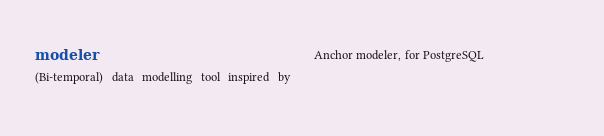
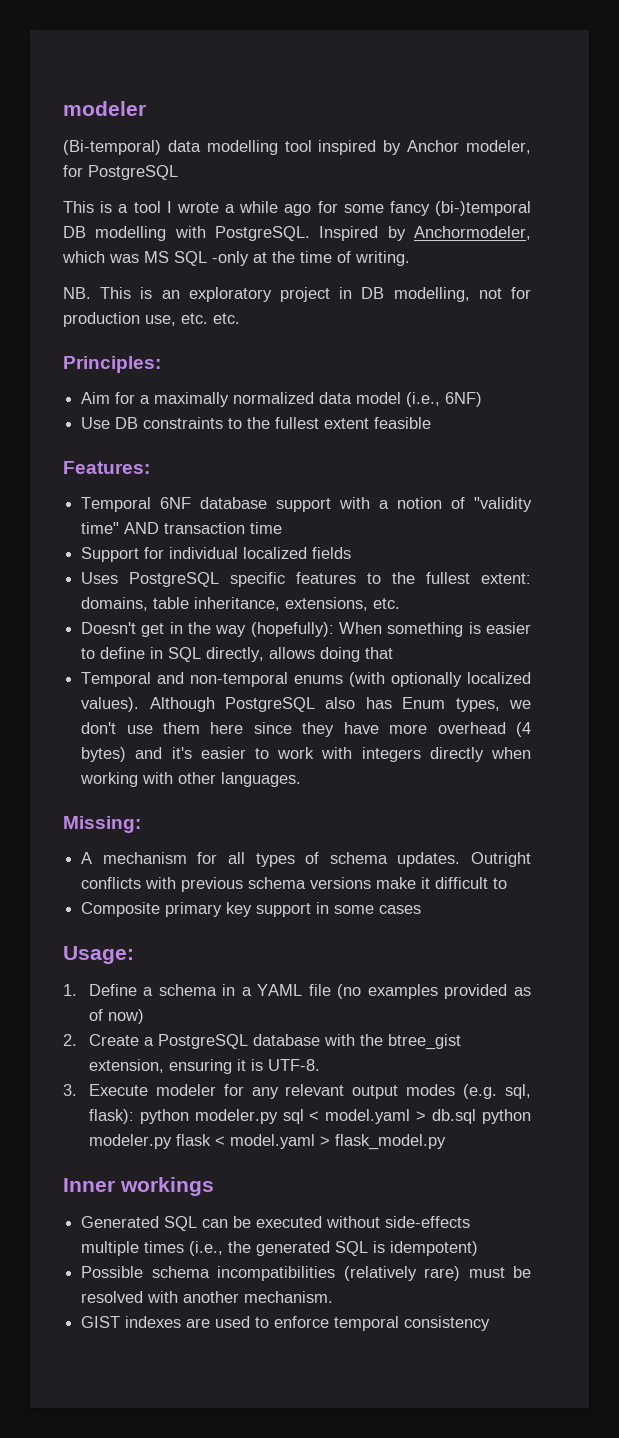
(485, 56) none -> [63,201,531,216] [63,226,531,241] [62,251,410,266] [63,287,531,302] [63,312,240,327] [63,356,161,373] [81,392,483,407] [81,417,432,429] [63,461,150,474] [81,497,532,512] [81,522,283,534] [81,547,352,562] [81,572,532,587] [81,597,401,611] [81,622,531,637] [81,647,394,662] [81,672,532,687] [81,697,531,712] [81,722,532,737] [81,747,531,762] [80,772,302,787] [63,816,141,833] [81,852,531,867] [81,877,508,892] [81,902,422,917] [63,946,134,964] [63,984,531,999] [88,1009,144,1024] [63,1034,461,1050] [88,1059,320,1074] [63,1084,531,1099] [88,1109,531,1124] [88,1134,446,1150] [63,1177,214,1196] [81,1216,471,1231] [81,1241,479,1256] [81,1266,532,1281] [81,1291,334,1303] [81,1316,491,1331] // This is a tool I wrote a while ago for some fancy (bi-)temporal DB modelling with PostgreSQL. Inspired by Anchormodeler, which was MS SQL -only at the time of writing. // NB. This is an exploratory project in DB modelling, not for production use, etc. etc. // Principles: // Aim for a maximally normalized data model (i.e., 6NF) // Use DB constraints to the fullest extent feasible // Features: // Temporal 6NF database support with a notion of "validity time" AND transaction time // Support for individual localized fields // Uses PostgreSQL specific features to the fullest extent: domains, table inheritance, extensions, etc. // Doesn't get in the way (hopefully): When something is easier to define in SQL directly, allows doing that // Temporal and non-temporal enums (with optionally localized values). Although PostgreSQL also has Enum types, we don't use them here since they have more overhead (4 bytes) and it's easier to work with integers directly when working with other languages. // Missing: // A mechanism for all types of schema updates. Outright conflicts with previous schema versions make it difficult to // Composite primary key support in some cases // Usage: // 1. Define a schema in a YAML file (no examples provided as of now) // 2. Create a PostgreSQL database with the btree_gist extension, ensuring it is UTF-8. // 3. Execute modeler for any relevant output modes (e.g. sql, flask): python modeler.py sql < model.yaml > db.sql python modeler.py flask < model.yaml > flask_model.py // Inner workings // Generated SQL can be executed without side-effects multiple times (i.e., the generated SQL is idempotent) // Possible schema incompatibilities (relatively rare) must be resolved with another mechanism. // GIST indexes are used to enforce temporal consistency

